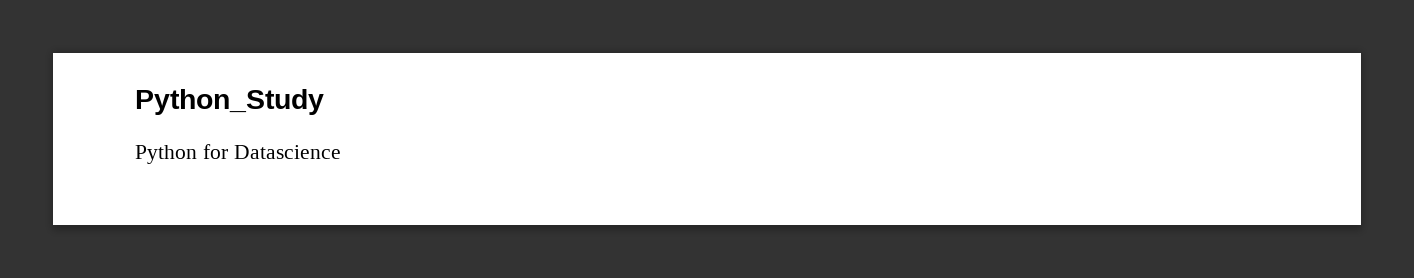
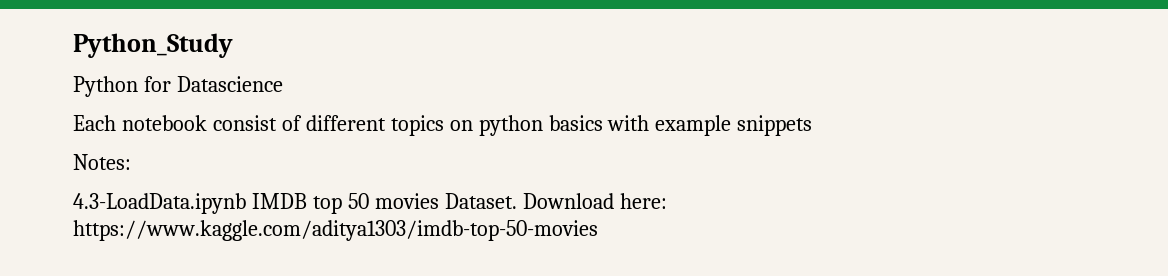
(341, 152) none -> [73,115,813,136] [73,154,131,170] [73,193,667,214] [73,220,598,241] // Each notebook consist of different topics on python basics with example snippets // Notes: // 4.3-LoadData.ipynb IMDB top 50 movies Dataset. Download here: https://www.kaggle.com/aditya1303/imdb-top-50-movies

